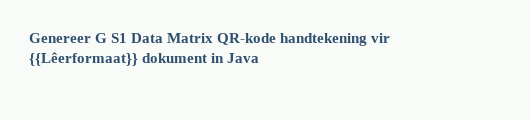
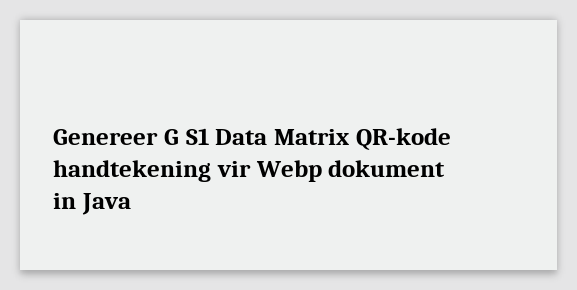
[29,52,138,66] {{Lêerformaat}} -> [255,160,322,182] Webp

